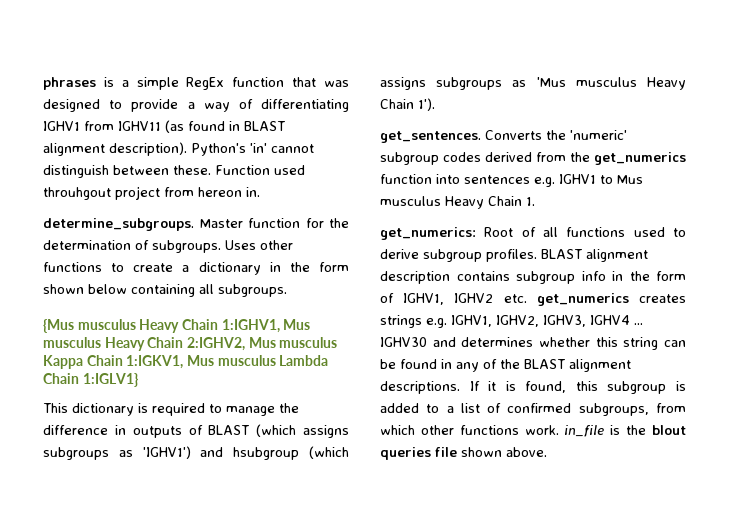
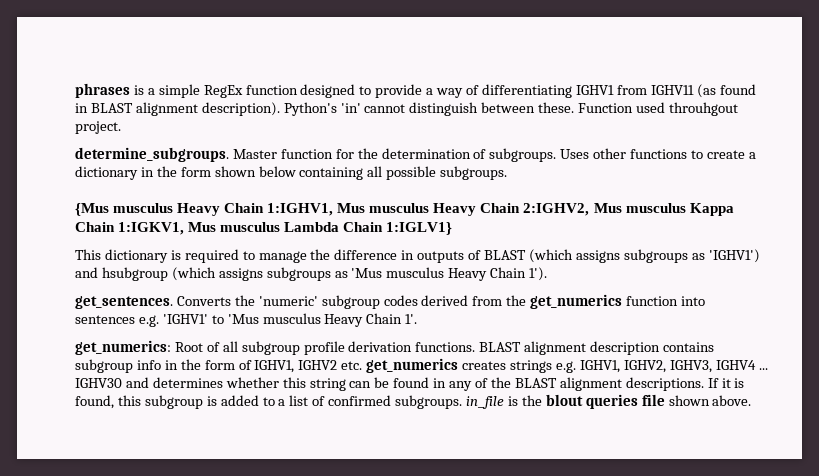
[292,77,349,87] that was -> (298, 90) none
[115,186,260,200] project from hereon in. -> [75,121,121,134] project.
(214, 289) none -> [386,166,437,180] possible
[559,174,643,184] [380,196,535,209] IGHV1 to Mus musculus Heavy Chain 1. -> [162,313,418,327] 'IGHV1' to 'Mus musculus Heavy Chain 1'.
[566,227,686,237] [380,249,537,262] functions used to derive subgroup profiles. -> [241,341,476,355] subgroup profile derivation functions.
[578,403,686,416] [380,425,559,435] subgroups, from which other functions work. -> [395,395,463,409] subgroups.

